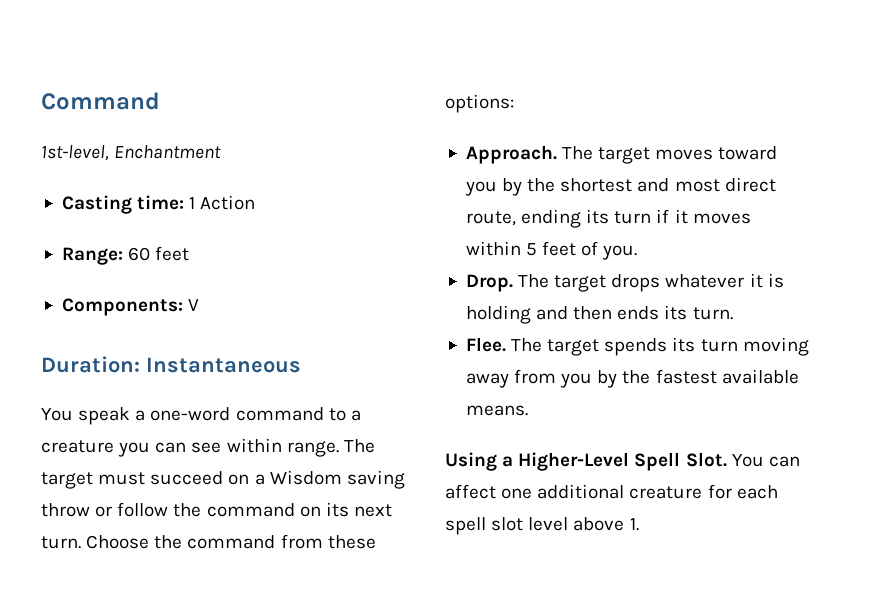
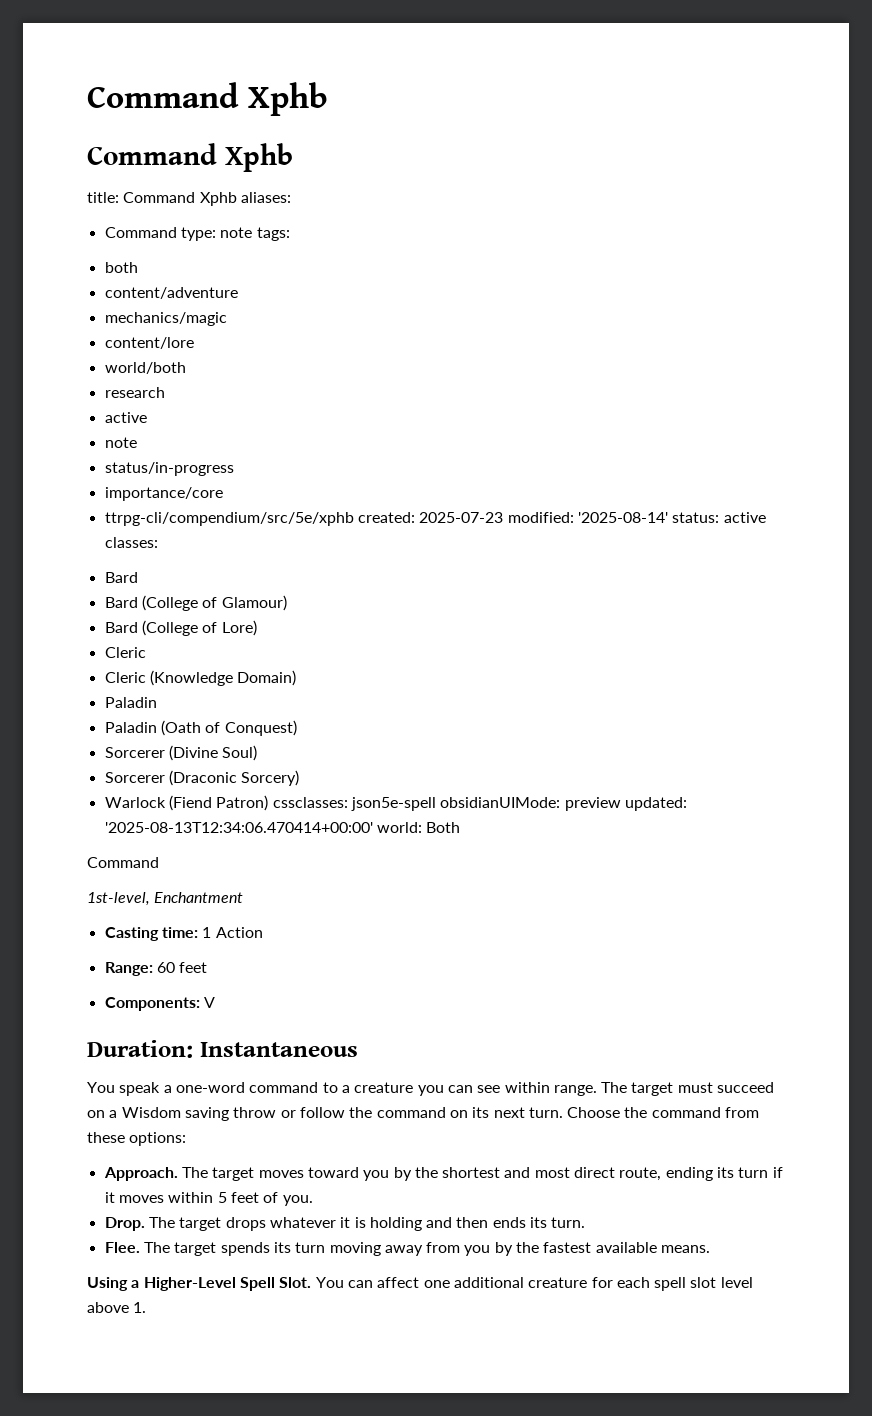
[41,92,160,110] Command -> [87,82,329,116] [87,143,293,172] [87,192,291,206] [104,227,290,241] [104,262,138,273] [104,287,238,299] [104,312,227,326] [104,337,194,349] [104,362,186,374] [104,387,165,398] [104,412,147,423] [104,437,137,448] [104,462,234,476] [104,487,223,501] [104,512,766,526] [104,537,158,548] [104,572,138,583] [104,595,287,611] [104,620,257,636] [104,647,146,658] [104,670,297,686] [104,697,157,708] [104,720,297,736] [104,745,258,761] [104,770,300,786] [104,795,687,811] [104,822,461,833] [87,857,159,868] Command Xphb // Command Xphb // title: Command Xphb aliases: // Command type: note tags: // both // content/adventure // mechanics/magic // content/lore // world/both // research // active // note // status/in-progress // importance/core // ttrpg-cli/compendium/src/5e/xphb created: 2025-07-23 modified: '2025-08-14' status: active classes: // Bard // Bard (College of Glamour) // Bard (College of Lore) // Cleric // Cleric (Knowledge Domain) // Paladin // Paladin (Oath of Conquest) // Sorcerer (Divine Soul) // Sorcerer (Draconic Sorcery) // Warlock (Fiend Patron) cssclasses: json5e-spell obsidianUIMode: preview updated: '2025-08-13T12:34:06.470414+00:00' world: Both // Command

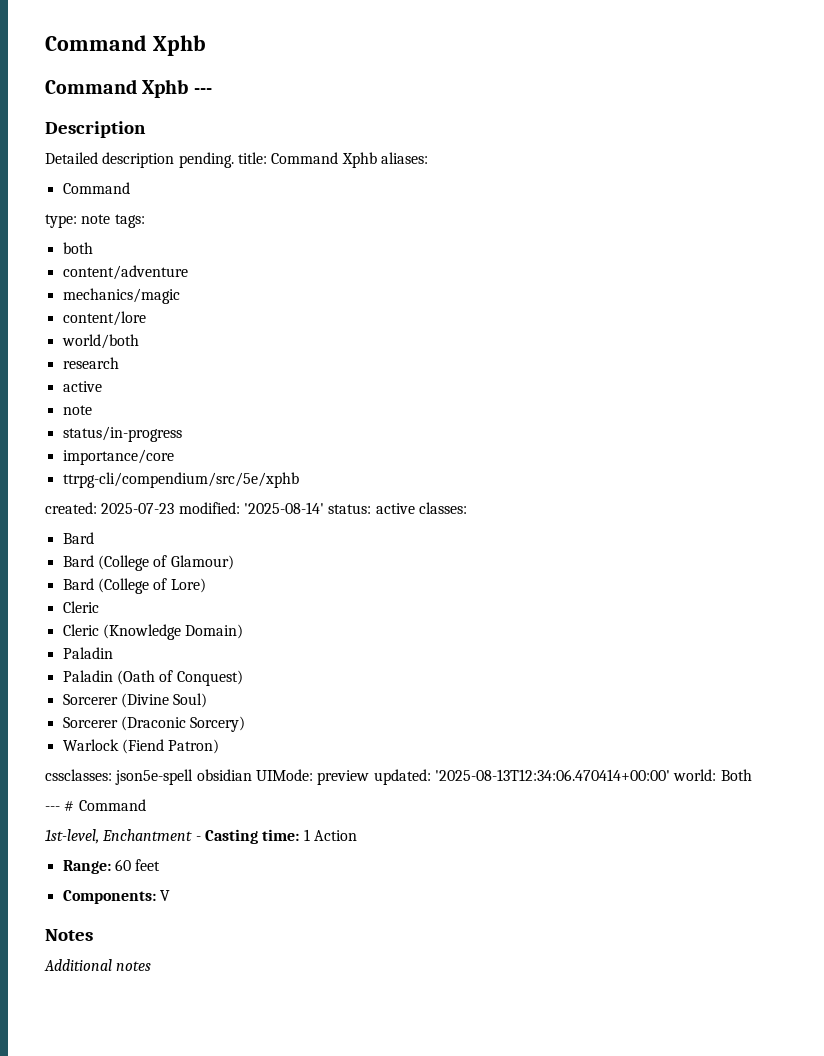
(293, 157) // -> [193,88,212,94] [45,121,146,138] [45,152,234,168] --- // Description // Detailed description pending.
(177, 232) none -> (130, 188) //
(354, 519) none -> (299, 480) //
(269, 803) none -> (220, 746) //
[440,797,561,808] obsidianUIMode: -> [196,769,313,781] obsidian UIMode:
(461, 827) none -> [45,801,75,811] --- #
(244, 897) // -> [195,836,201,841] -
[87,1040,358,1058] [87,1082,775,1096] [87,1107,760,1121] [87,1132,187,1146] [103,1167,783,1181] [104,1192,313,1206] [104,1217,586,1231] [104,1242,711,1256] [87,1277,753,1291] [87,1302,147,1313] Duration: Instantaneous // You speak a one-word command to a creature you can see within range. The target must succeed on a Wisdom saving throw or follow the command on its next turn. Choose the command from these options: // Approach. The target moves toward you by the shortest and most direct route, ending its turn if it moves within 5 feet of you. // Drop. The target drops whatever it is holding and then ends its turn. // Flee. The target spends its turn moving away from you by the fastest available means. // Using a Higher-Level Spell Slot. You can affect one additional creature for each spell slot level above 1. -> [45,929,93,941] [44,959,152,971] Notes // Additional notes

